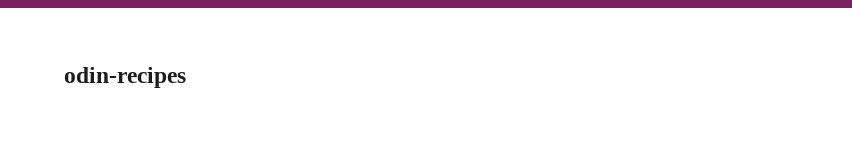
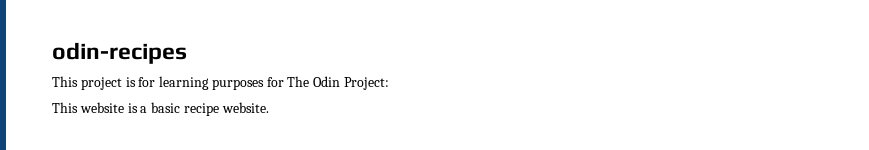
(186, 77) none -> [52,76,390,90] [52,102,269,116] // This project is for learning purposes for The Odin Project: // This website is a basic recipe website.

